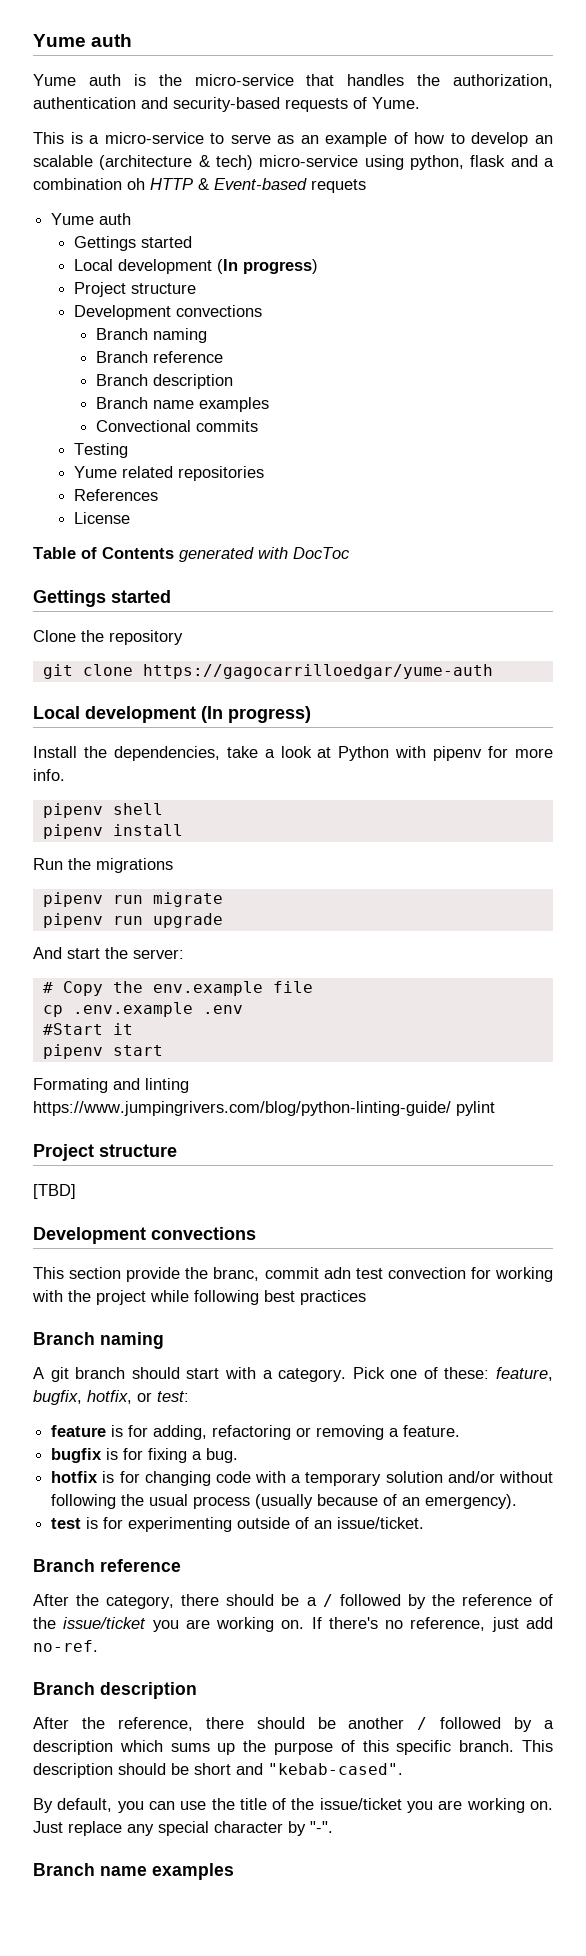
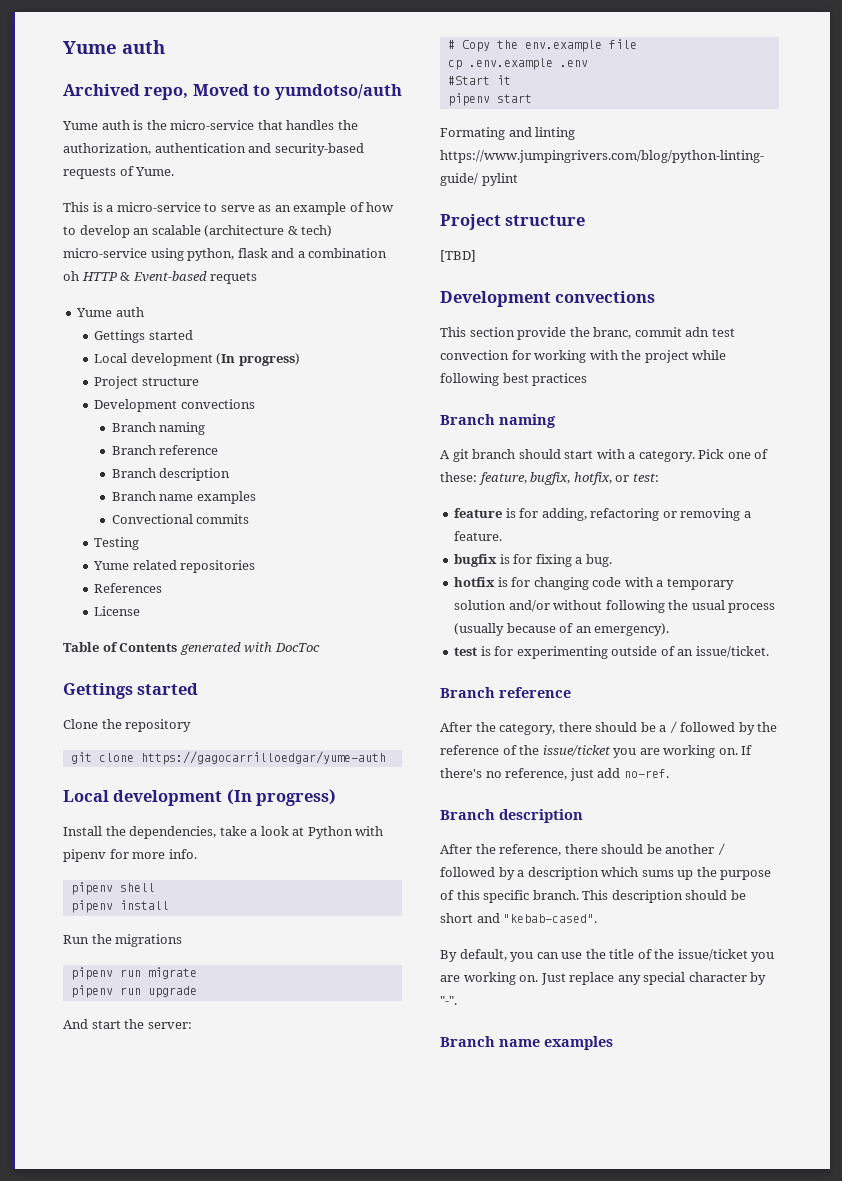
[33,34,133,47] Yume auth -> [63,40,165,54] [63,84,402,100] Yume auth // Archived repo, Moved to yumdotso/auth

